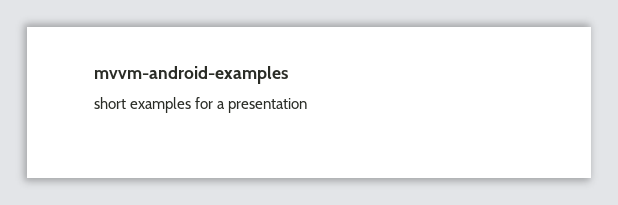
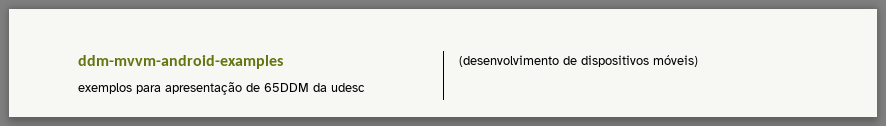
[94,66,288,84] [94,97,308,113] mvvm-android-examples // short examples for a presentation -> [78,55,283,69] [78,82,365,95] [459,55,698,67] ddm-mvvm-android-examples // exemplos para apresentação de 65DDM da udesc (desenvolvimento de dispositivos móveis)

